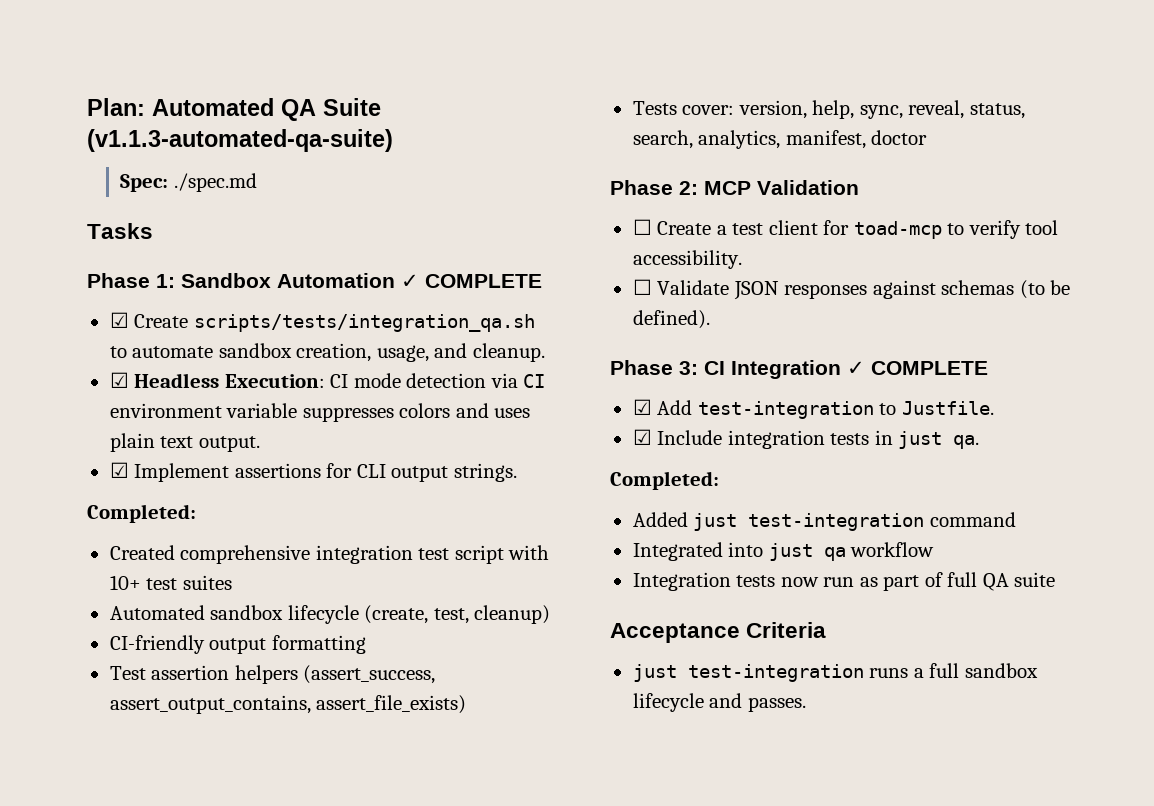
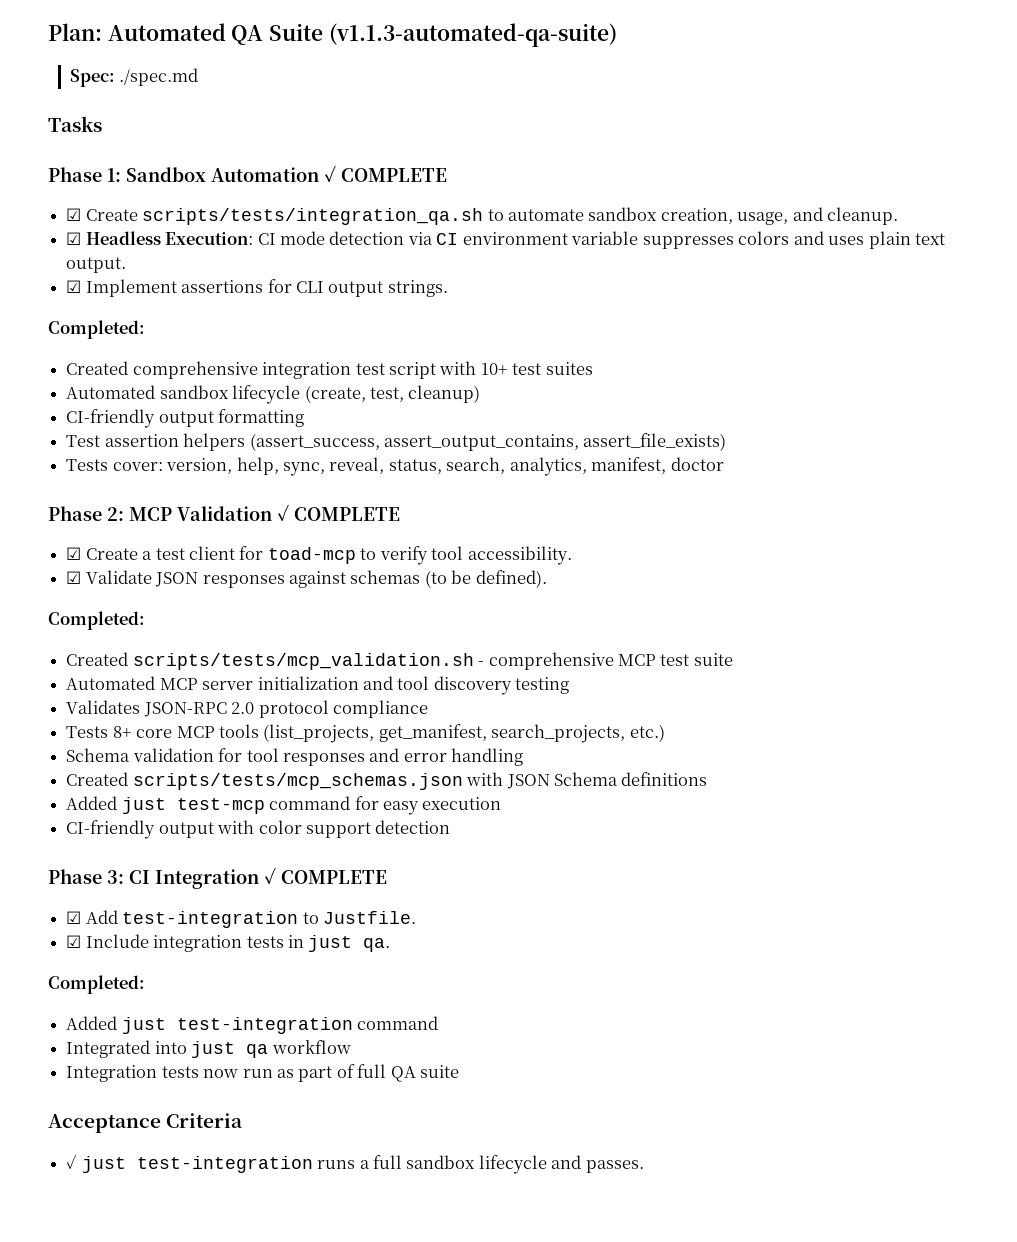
[632,219,652,235] // ☐ -> [277,504,400,521] [66,547,82,560] ✓ COMPLETE // ☑
[632,279,652,295] ☐ -> [66,571,82,584] ☑
(710, 319) none -> [48,611,145,630] [66,652,733,670] [66,676,570,695] [66,700,428,718] [66,724,665,743] [66,748,524,766] [66,772,708,790] [66,796,502,815] [66,820,451,839] // Completed: // Created scripts/tests/mcp_validation.sh - comprehensive MCP test suite // Automated MCP server initialization and tool discovery testing // Validates JSON-RPC 2.0 protocol compliance // Tests 8+ core MCP tools (list_projects, get_manifest, search_projects, etc.) // Schema validation for tool responses and error handling // Created scripts/tests/mcp_schemas.json with JSON Schema definitions // Added just test-mcp command for easy execution // CI-friendly output with color support detection
(827, 630) none -> [66,1154,78,1169] ✓

